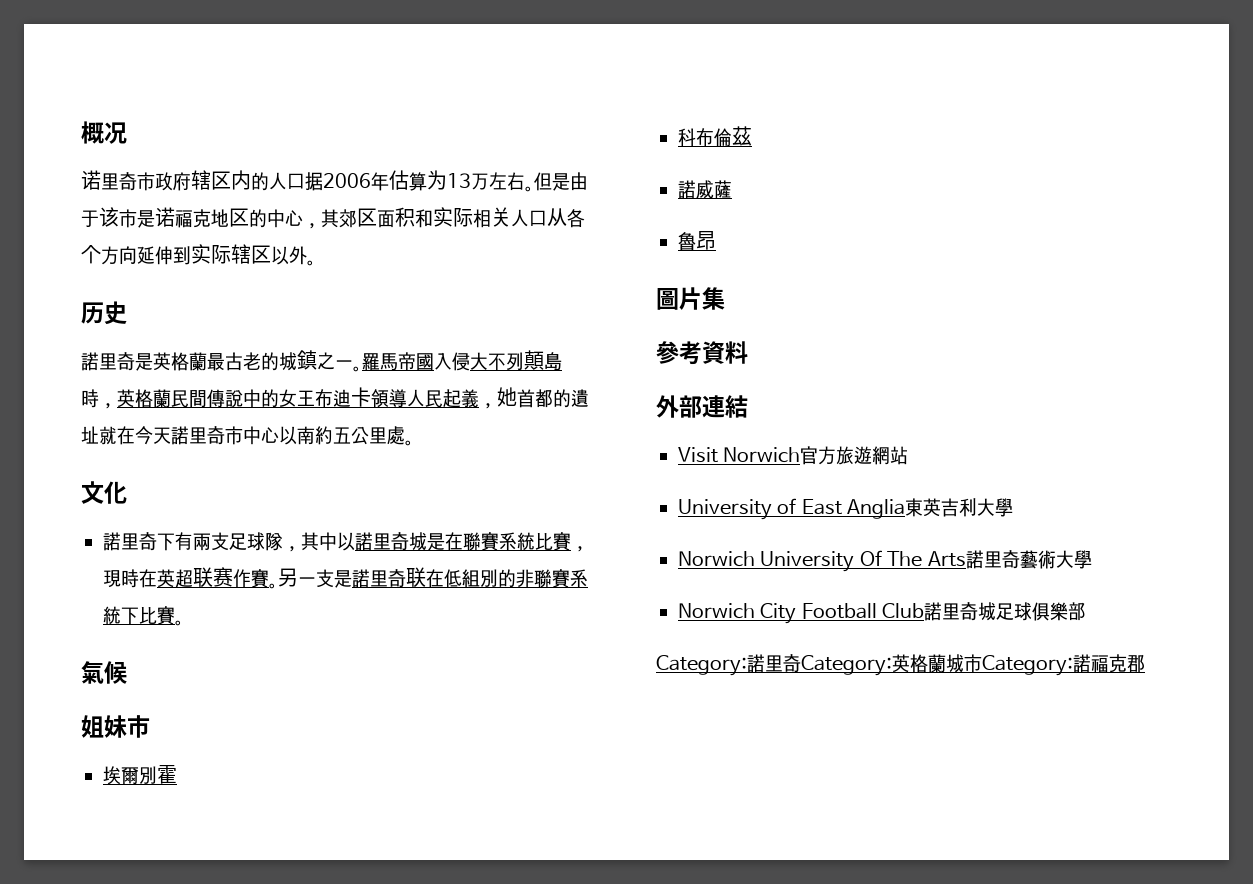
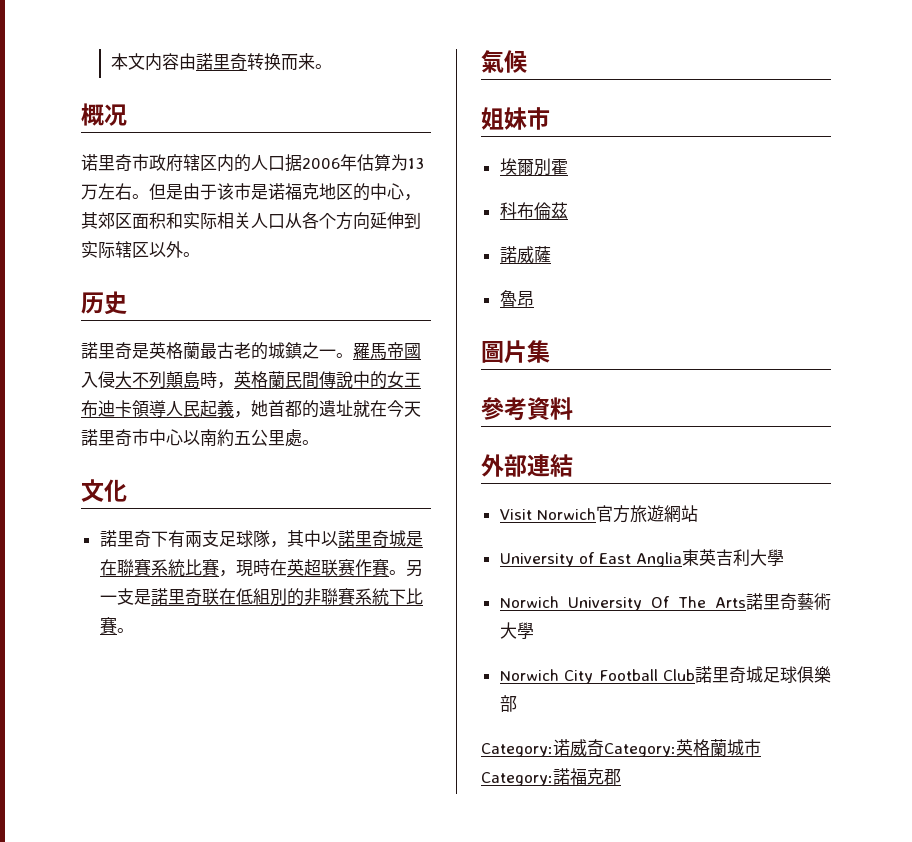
(81, 132) none -> [110,53,332,71] 本文内容由諾里奇转换而来。 //
[747,654,783,673] 諾里 -> [553,739,587,756] 诺威

